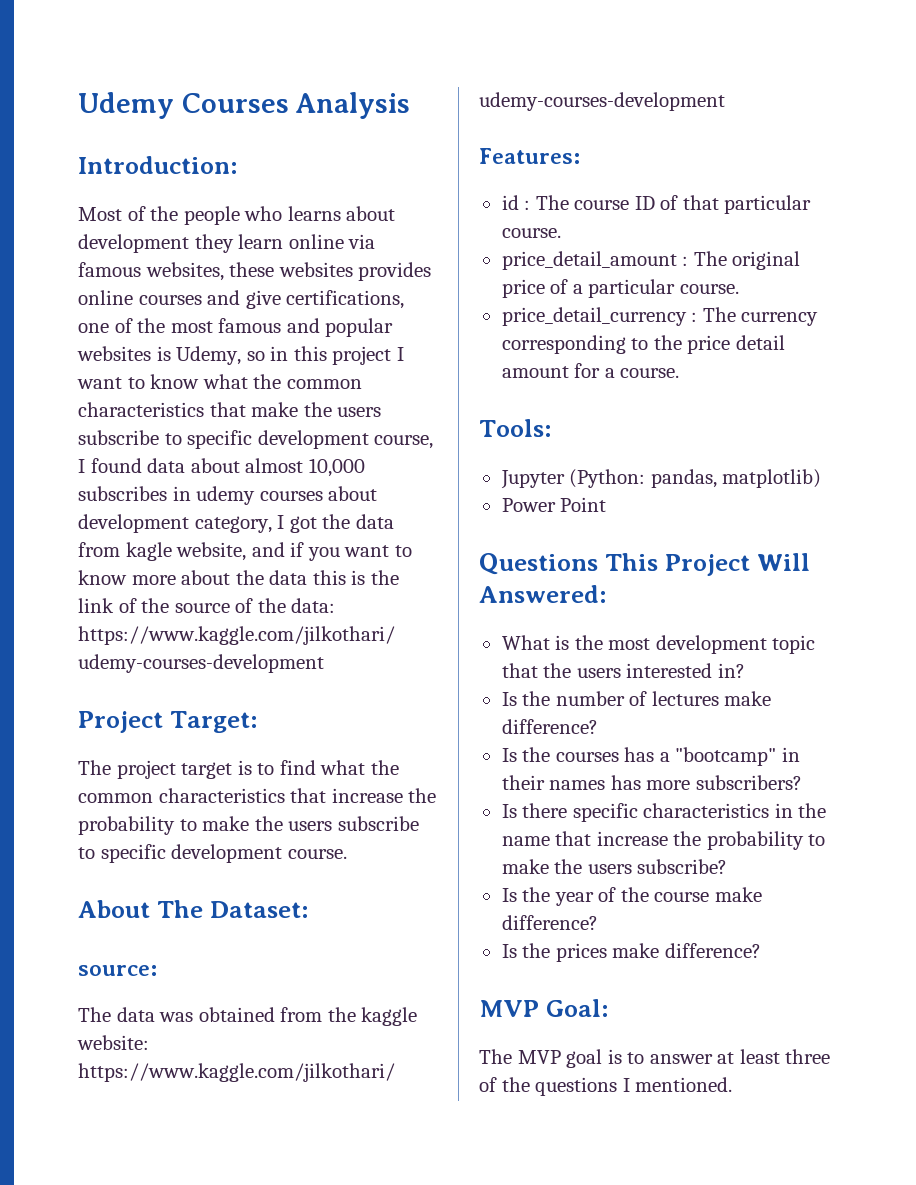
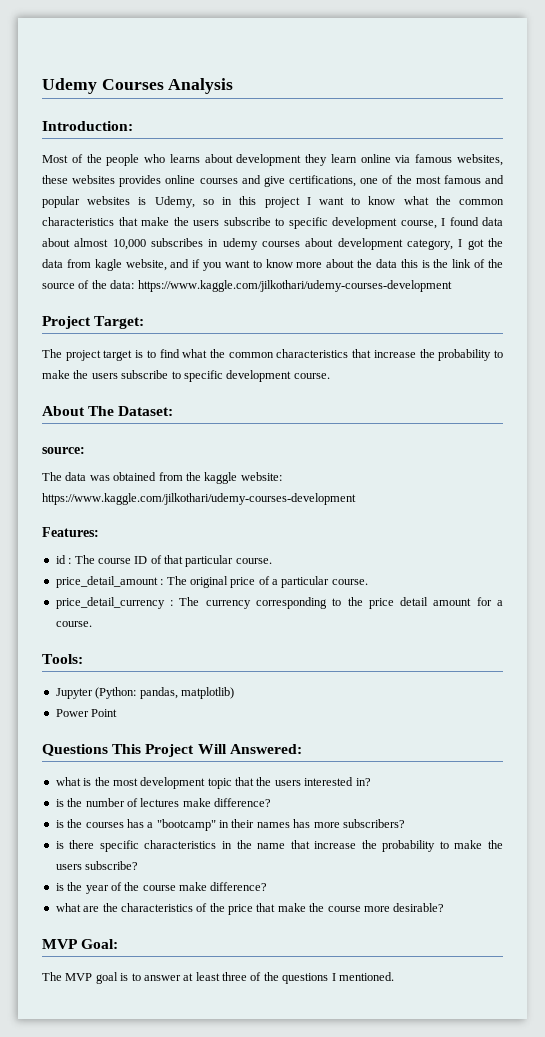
[501,635,550,650] What -> [55,777,81,786] what
[501,692,517,706] Is -> [55,799,64,807] is
[501,748,517,762] Is -> [55,820,64,828] is
[501,804,517,818] Is -> [55,841,64,849] is
[501,888,517,902] Is -> [55,883,64,891] is
[501,943,761,962] Is the prices make difference? -> [55,903,445,915] what are the characteristics of the price that make the course more desirable?

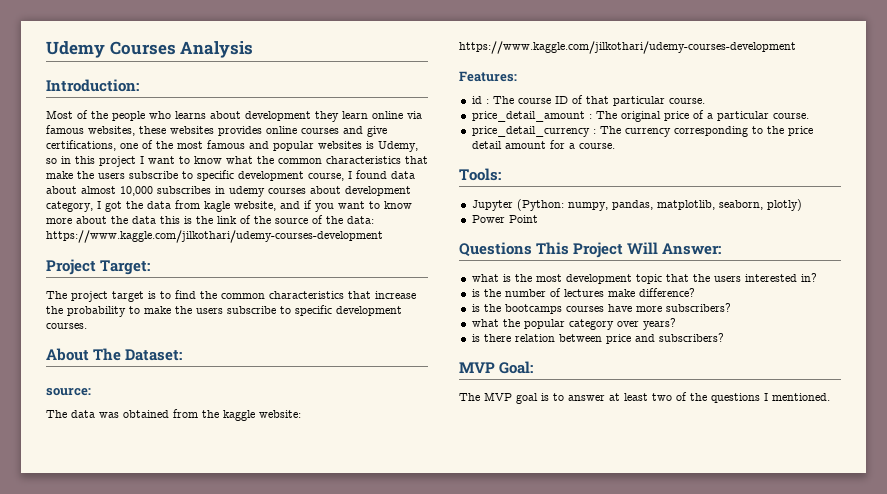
[182,349,208,358] what -> (196, 294) none
[293,373,330,379] course. -> [46,323,87,329] courses.
[139,687,234,699] pandas, matplotlib) -> [567,199,802,211] numpy, pandas, matplotlib, seaborn, plotly)
[229,744,302,754] Answered: -> [662,243,722,255] Answer:
[85,819,405,831] [55,840,504,852] [55,861,139,870] [55,882,268,894] [55,903,445,915] courses has a "bootcamp" in their names has more subscribers? // is there specific characteristics in the name that increase the probability to make the users subscribe? // is the year of the course make difference? // what are the characteristics of the price that make the course more desirable? -> [504,303,731,314] [471,318,676,330] [471,333,724,344] bootcamps courses have more subscribers? // what the popular category over years? // is there relation between price and subscribers?
[222,972,247,981] three -> [652,393,672,401] two

